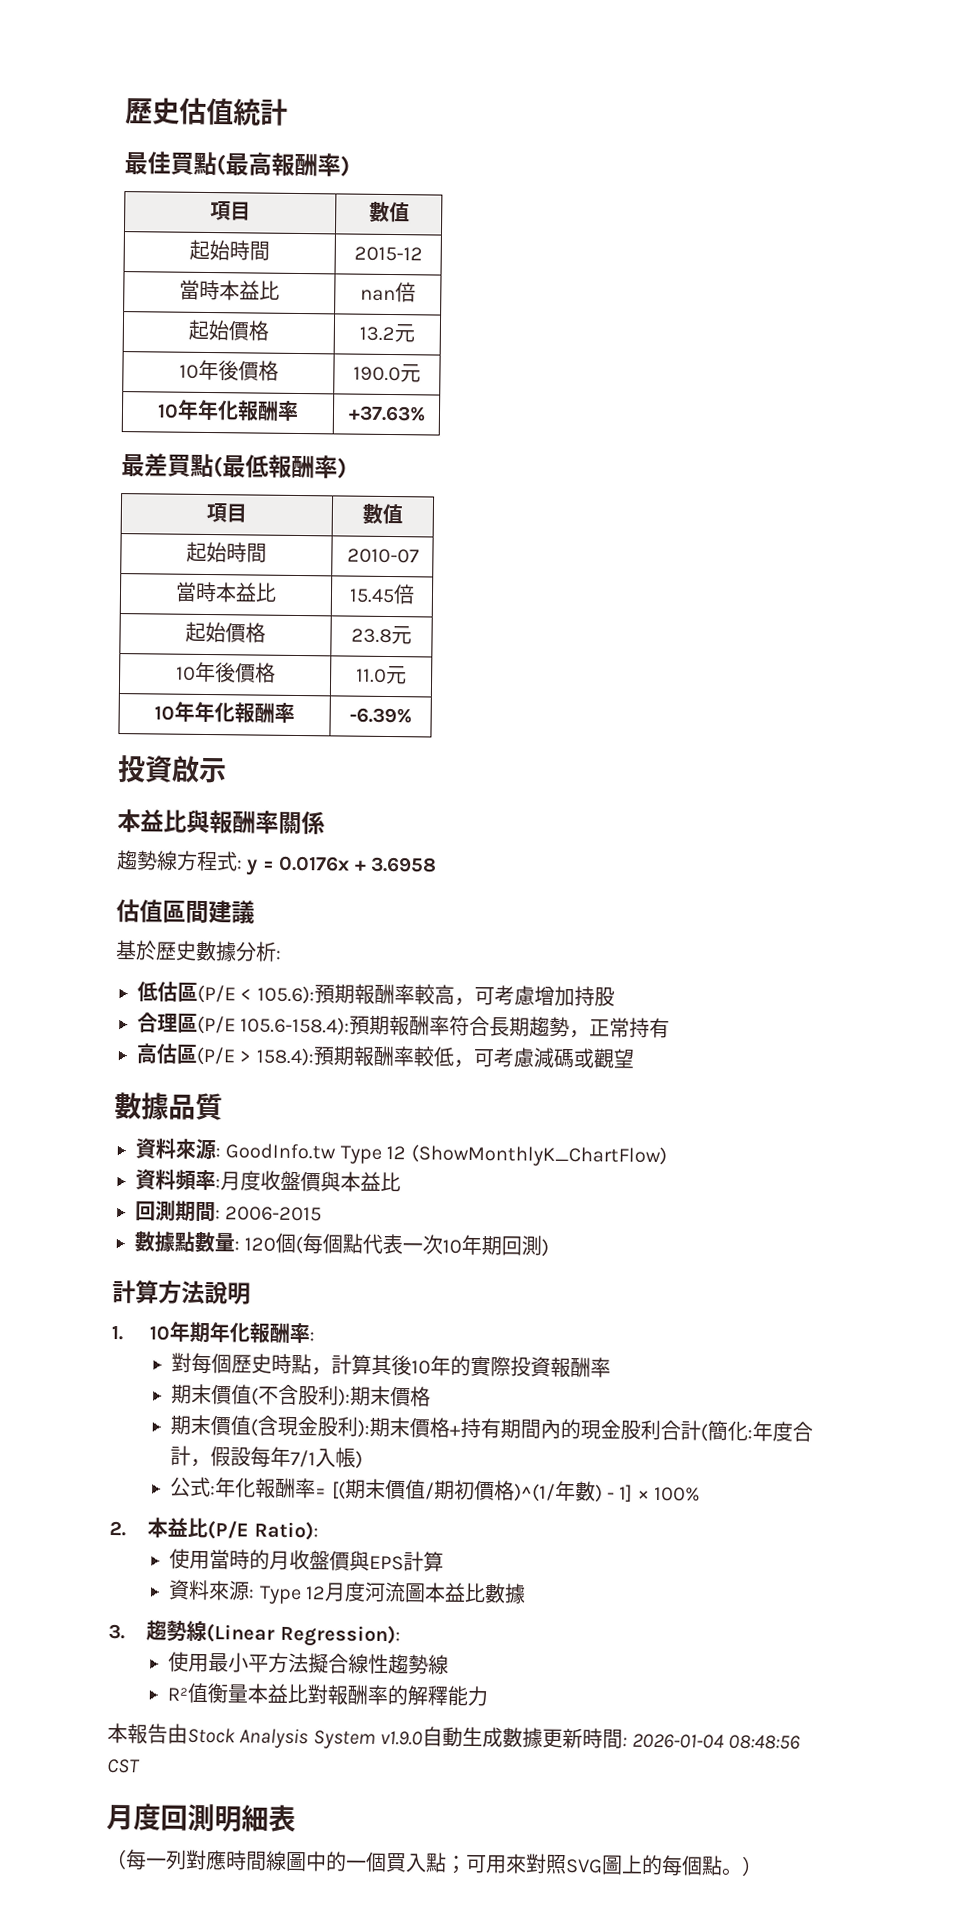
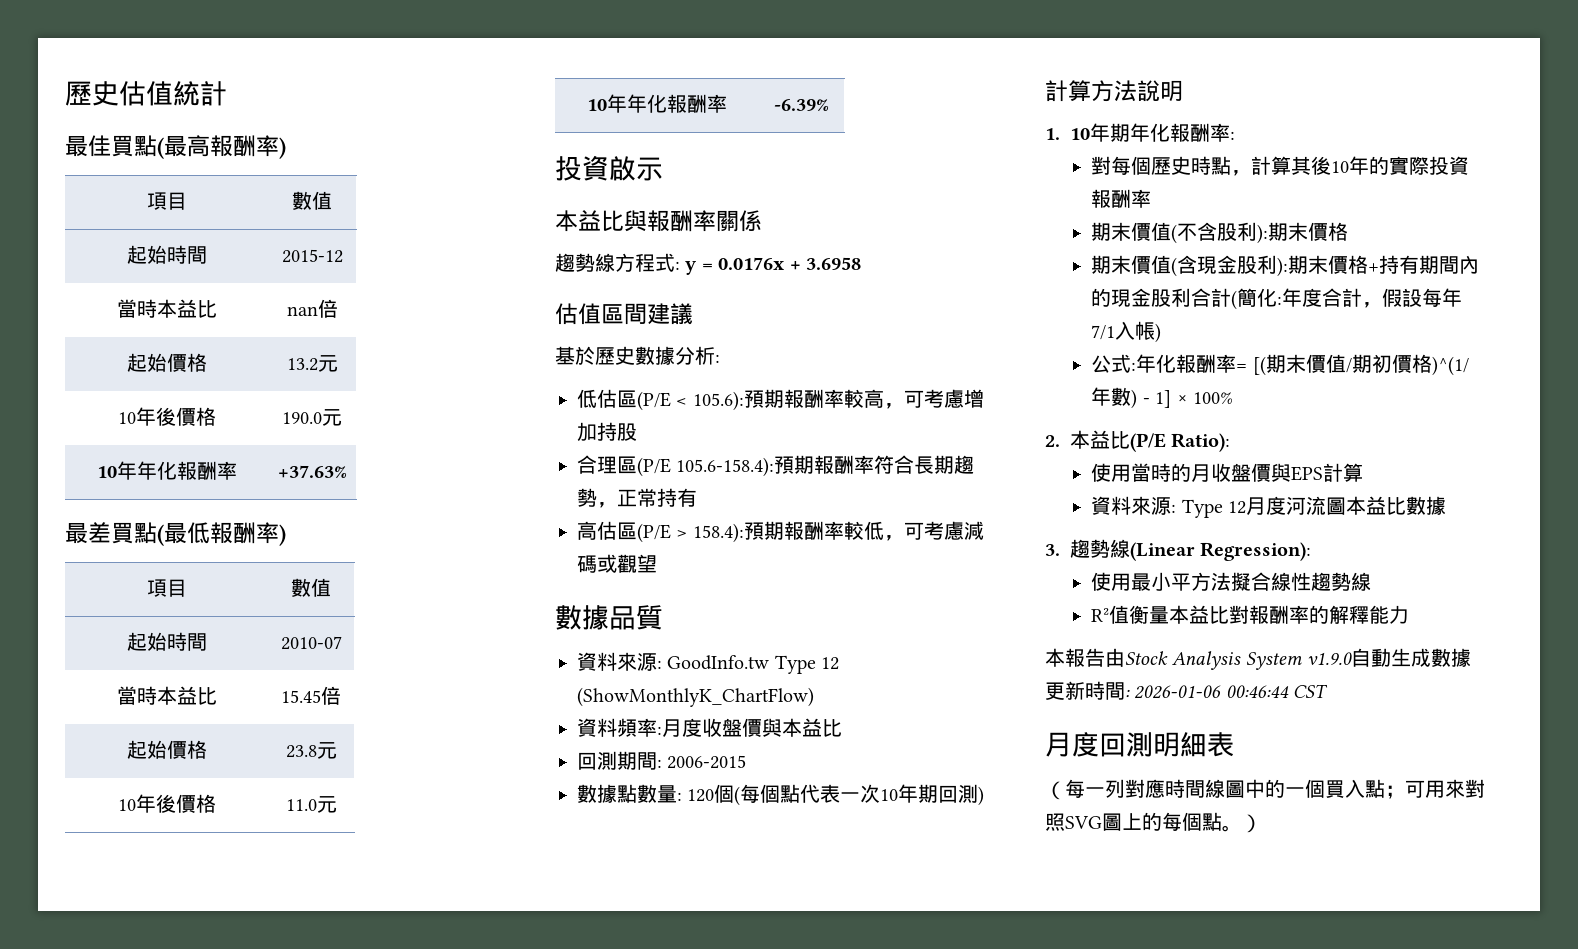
[631,1733,801,1750] 2026-01-04 08:48:56 -> [1134,685,1289,699] 2026-01-06 00:46:44

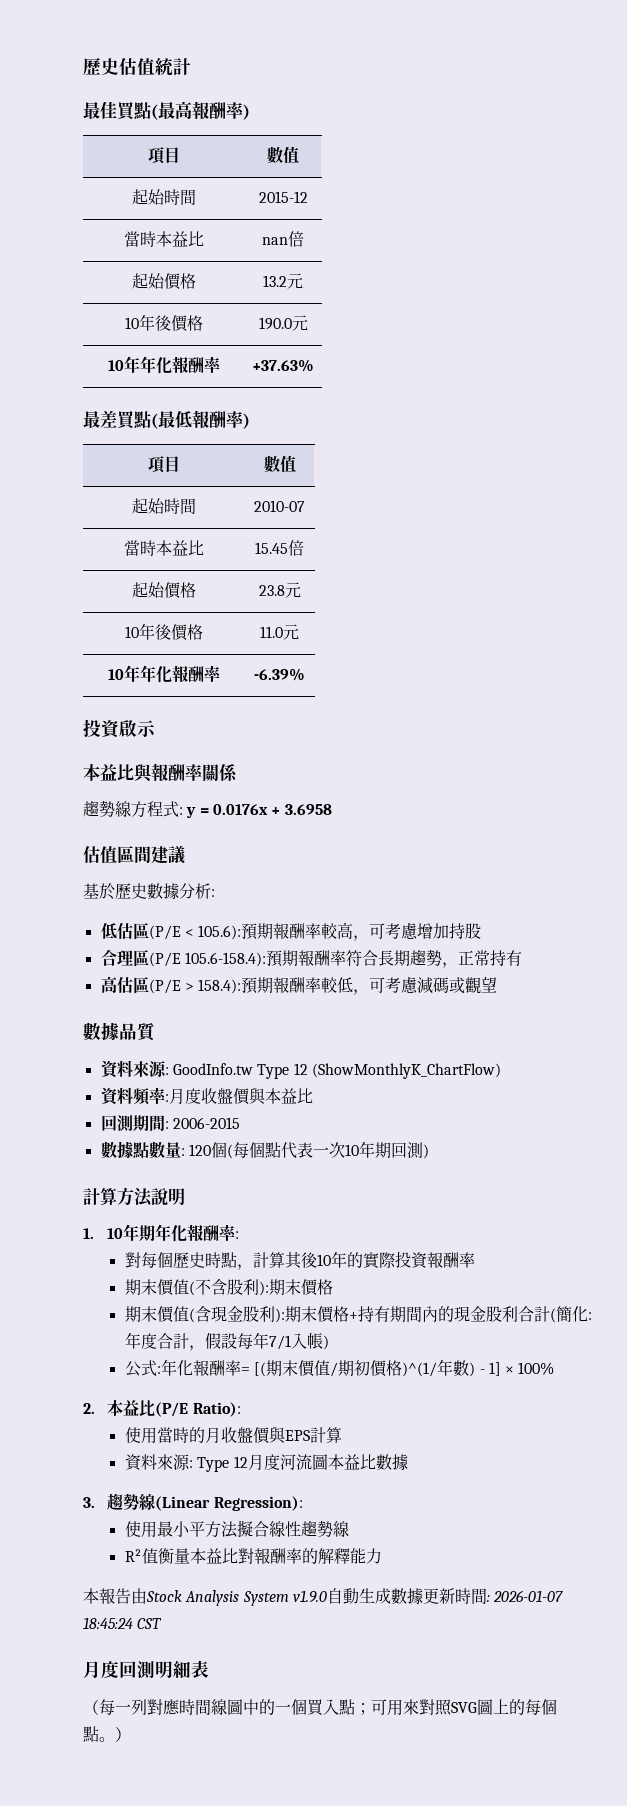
[1134,685,1289,699] 2026-01-06 00:46:44 -> [493,1590,564,1602] [83,1617,133,1629] 2026-01-07 18:45:24

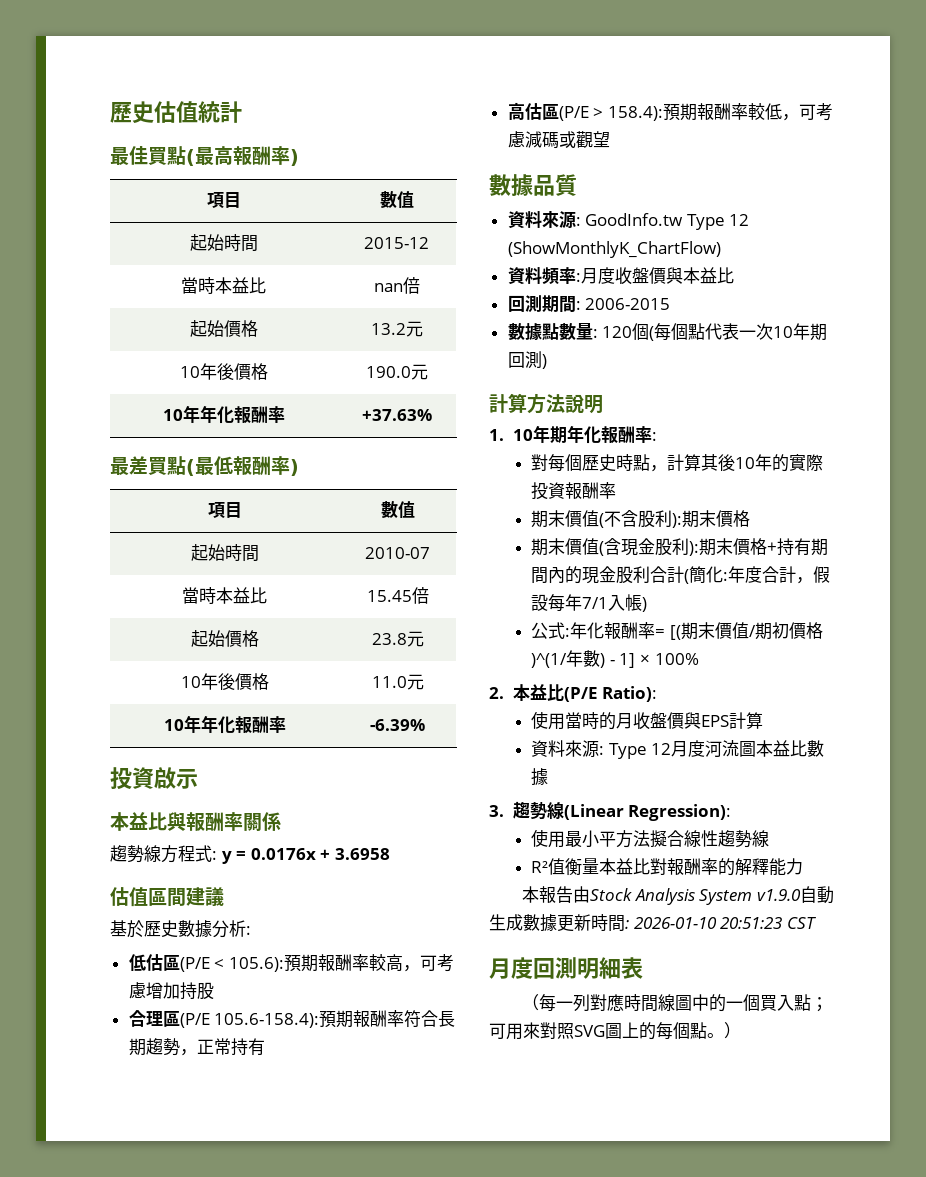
[493,1590,564,1602] [83,1617,133,1629] 2026-01-07 18:45:24 -> [633,917,783,929] 2026-01-10 20:51:23

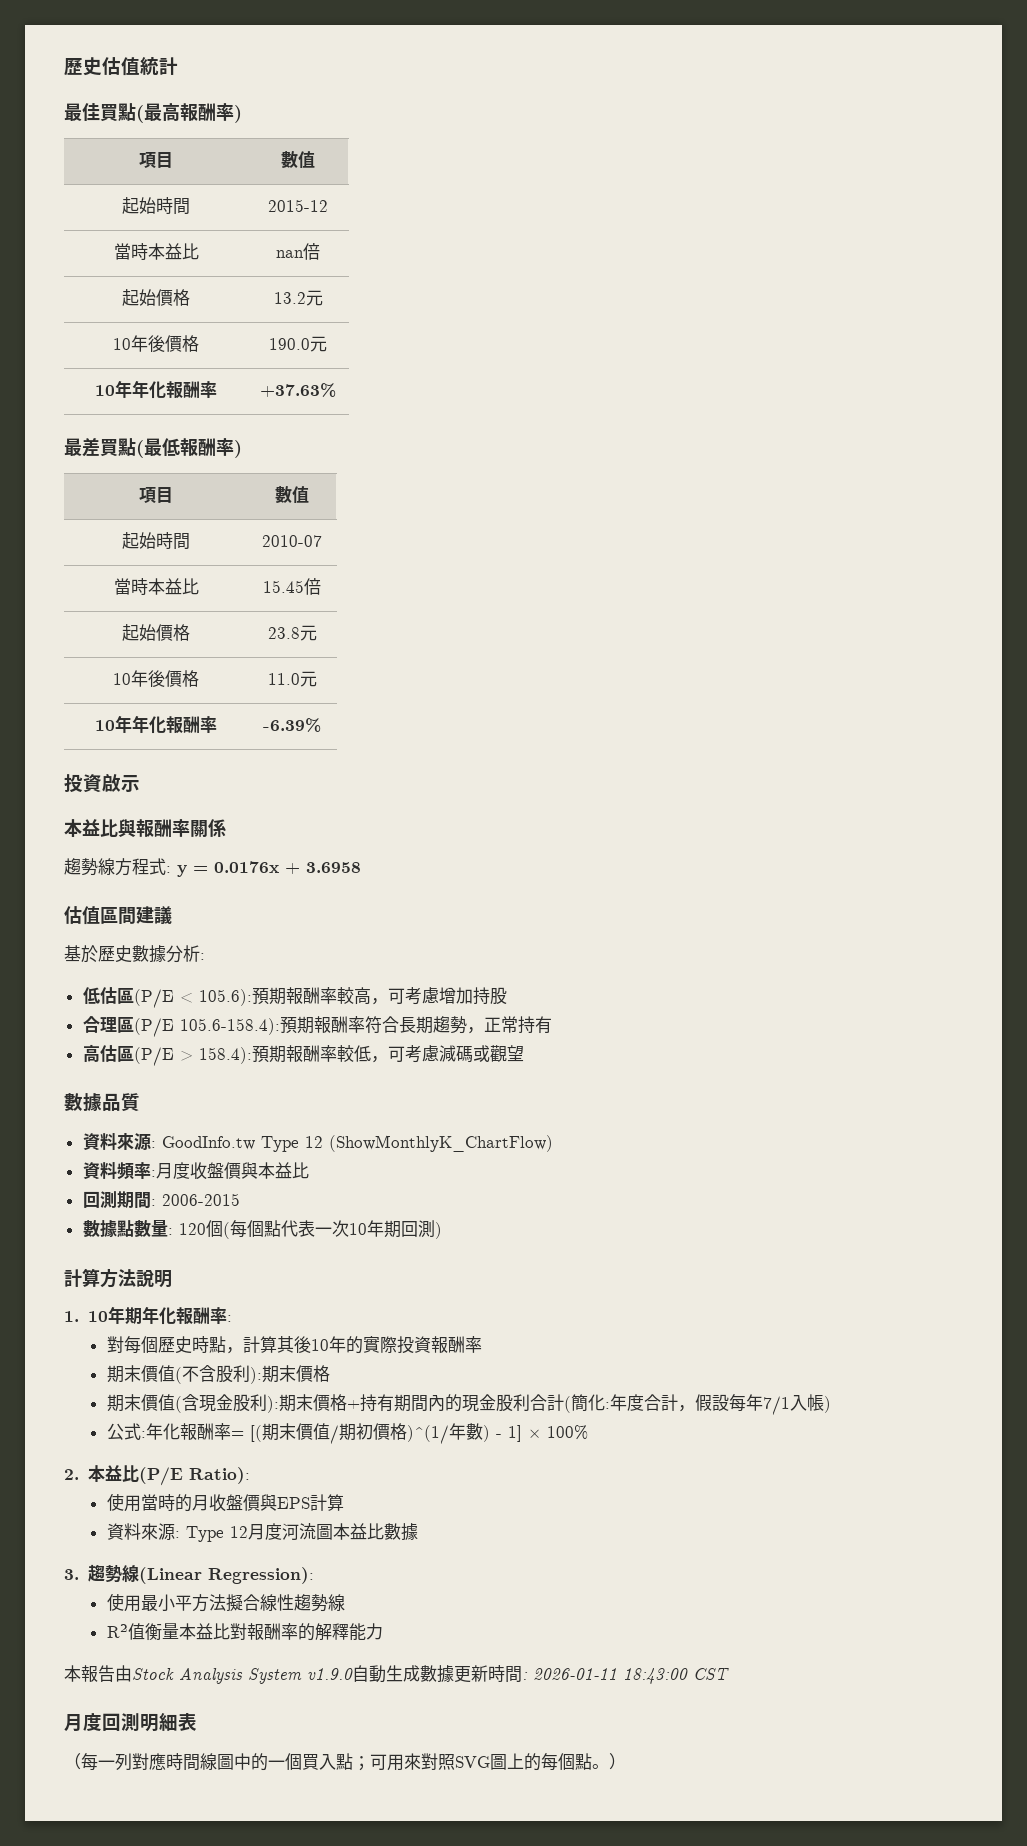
[633,917,783,929] 2026-01-10 20:51:23 -> [533,1668,688,1684] 2026-01-11 18:43:00

